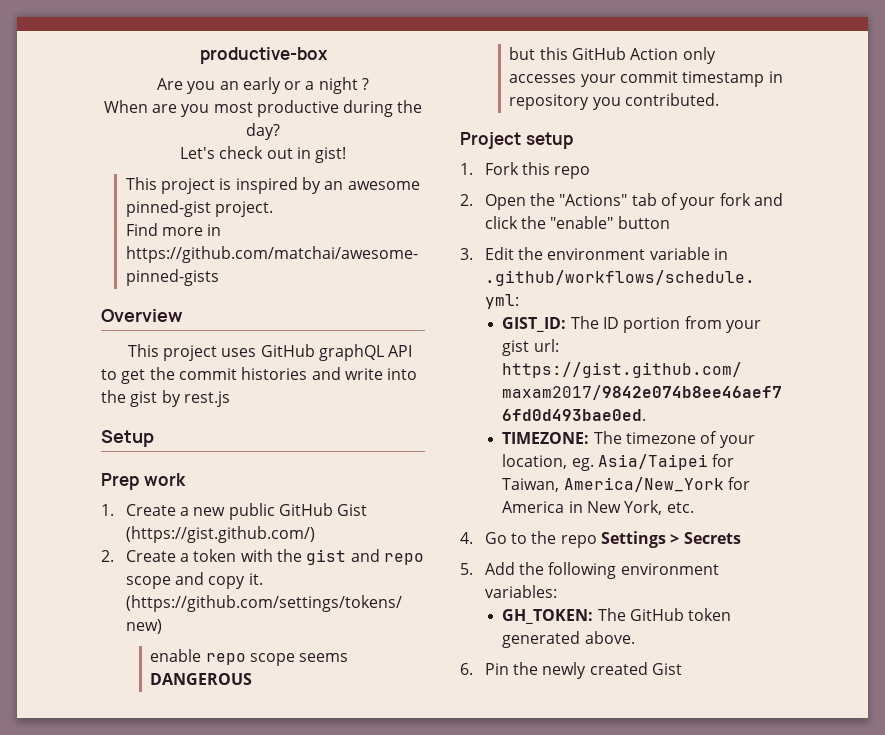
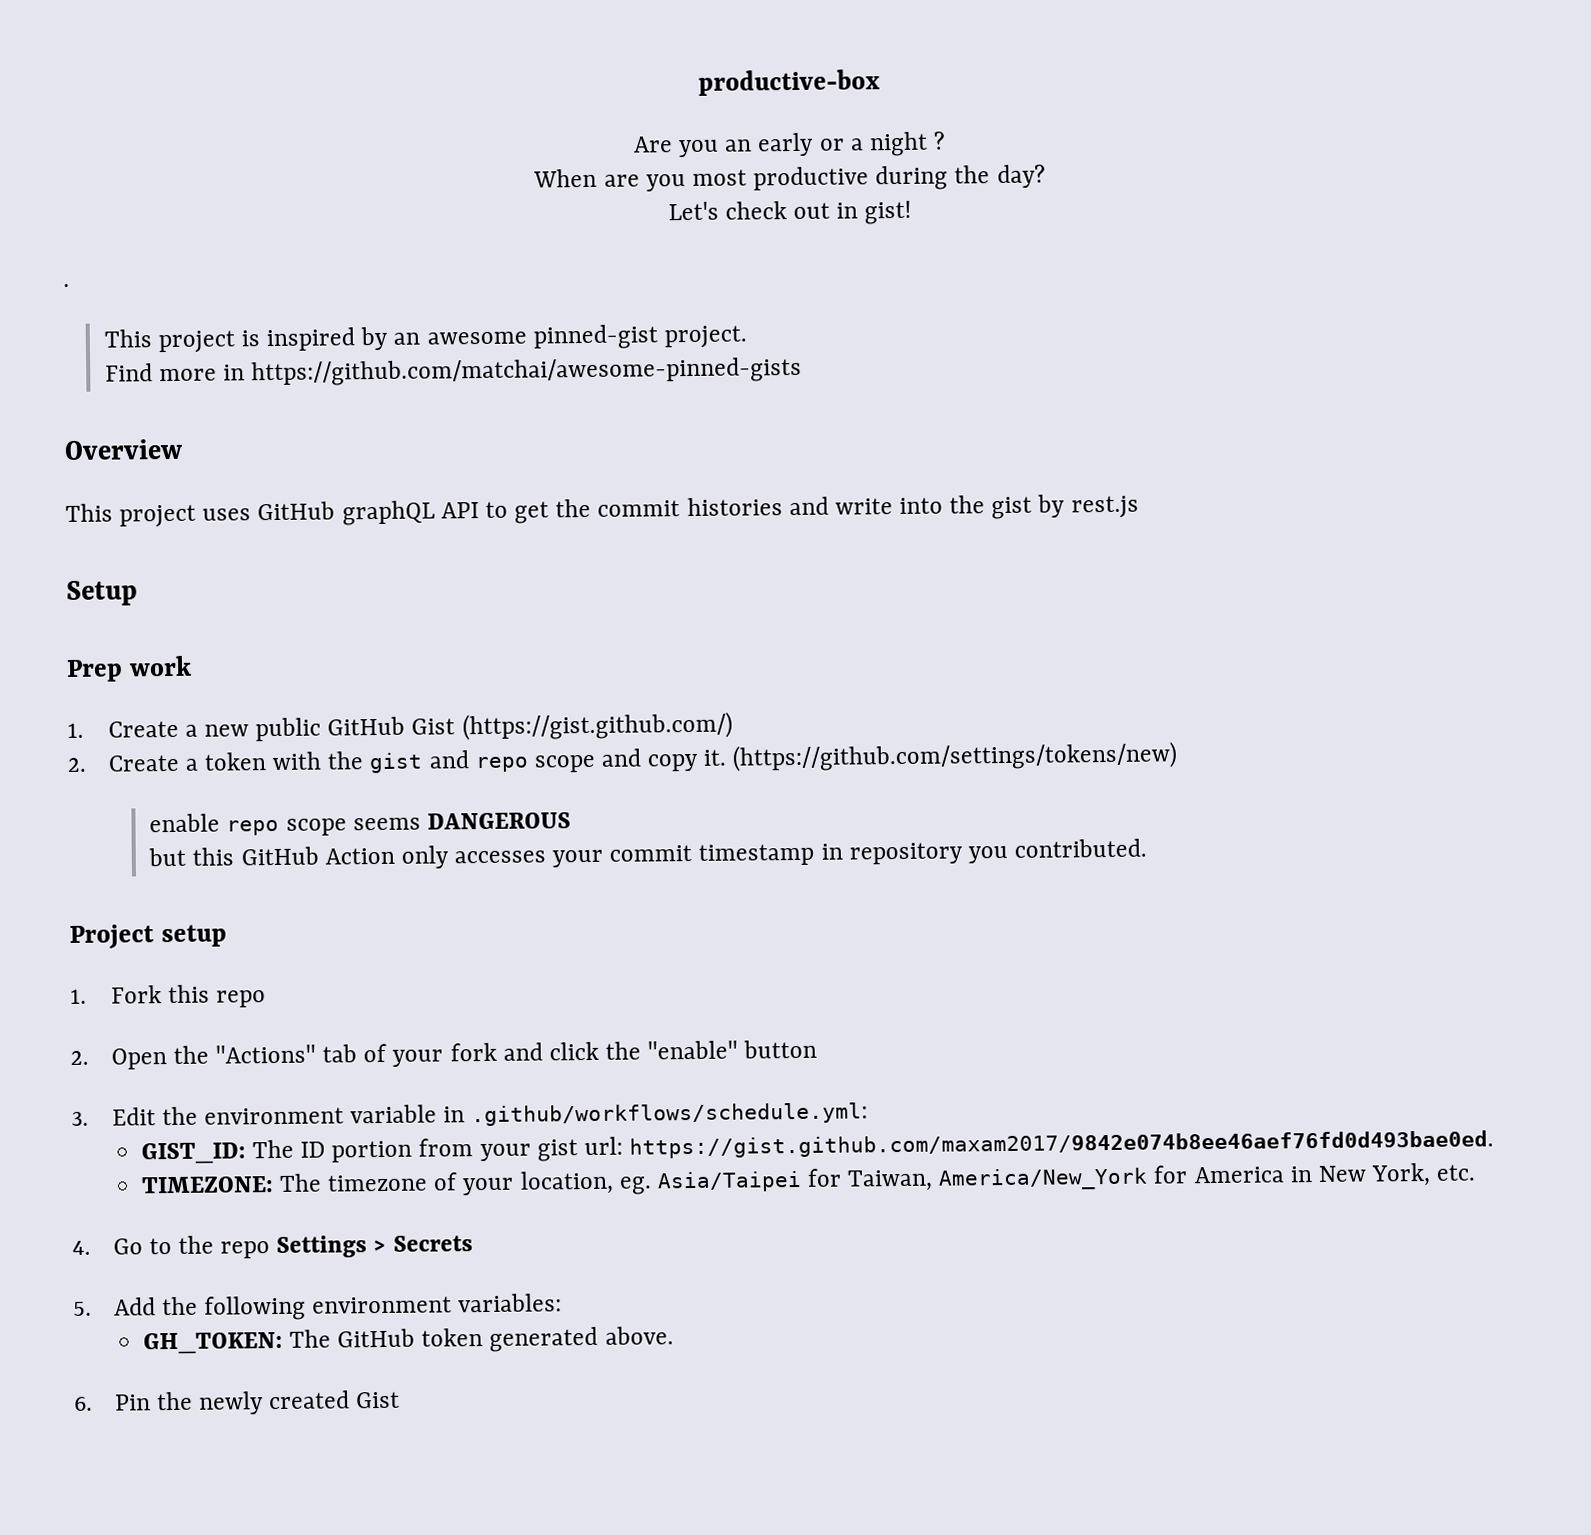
(347, 155) none -> [63,283,70,288] // .

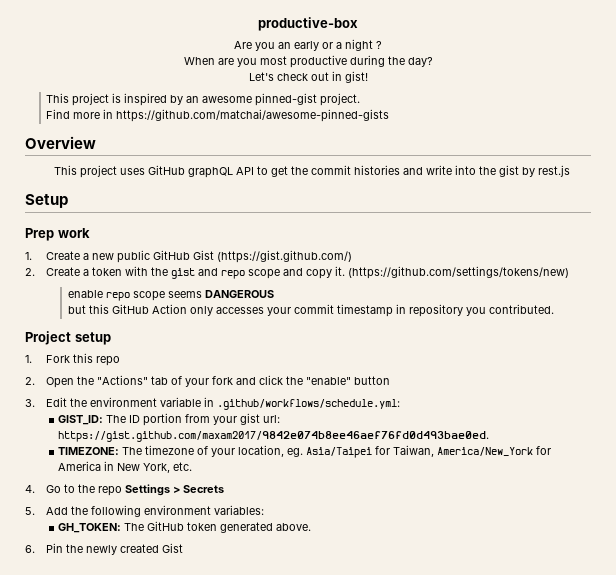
[63,283,70,288] // . -> (368, 77) none

